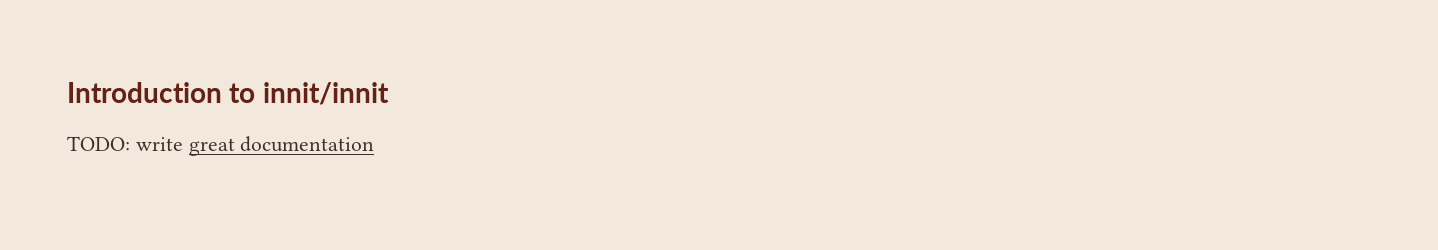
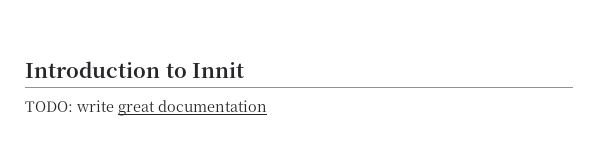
[262,82,389,105] innit/innit -> [192,62,245,78] Innit

